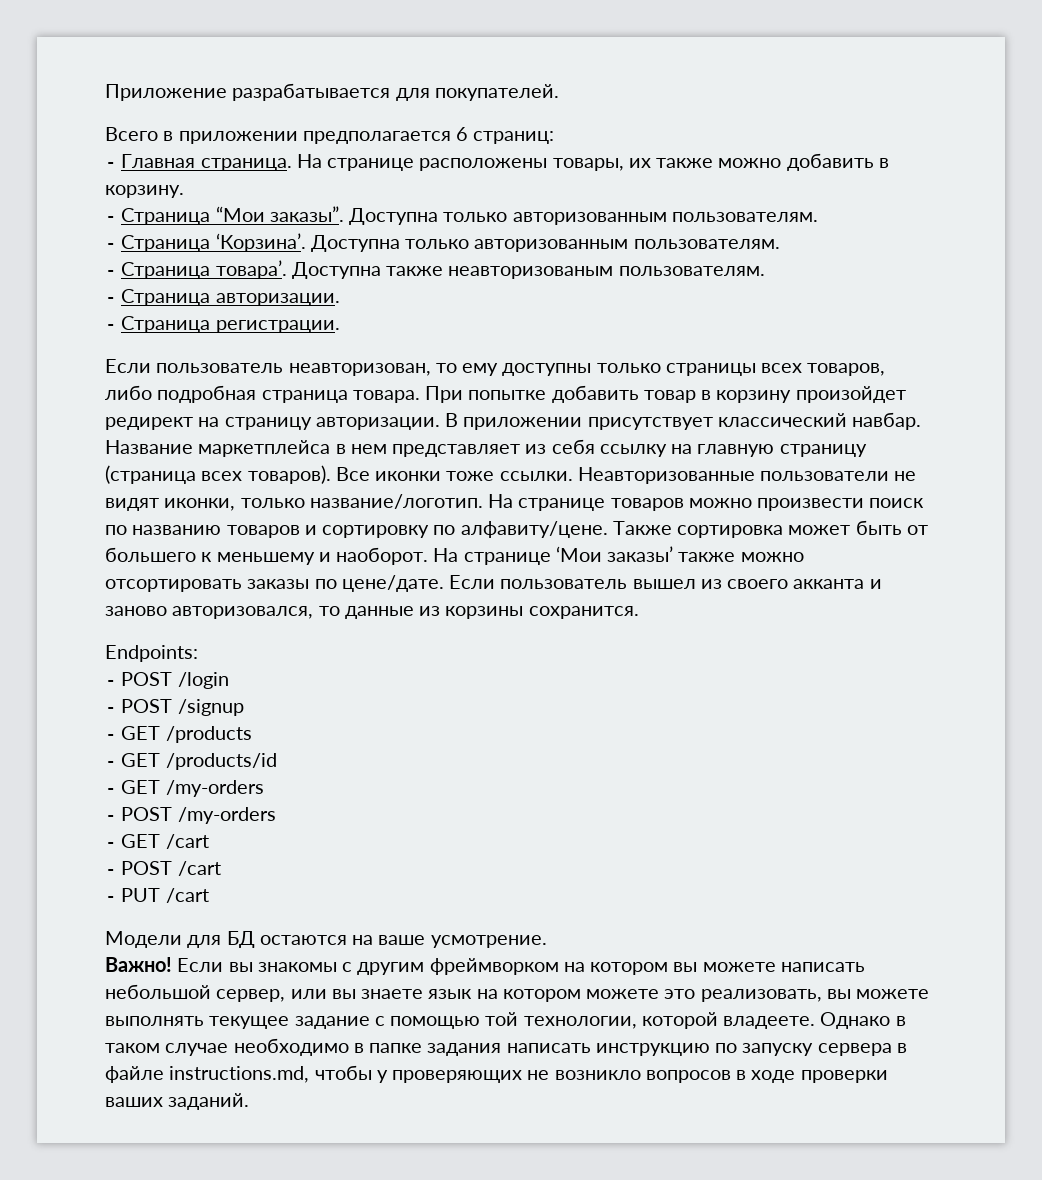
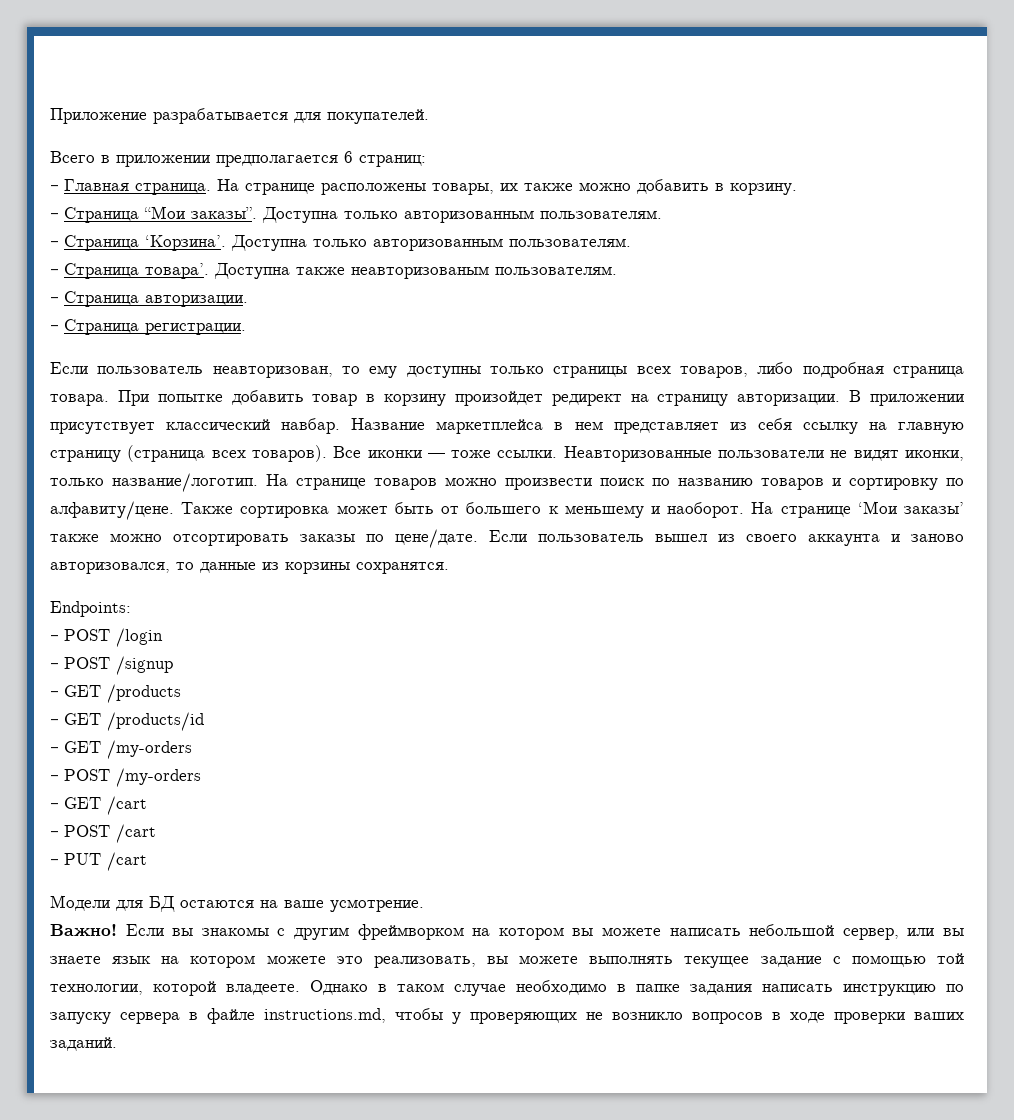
(442, 476) none -> [427,453,445,458] —
[793,579,865,589] акканта -> [808,534,880,546] аккаунта
[528,606,639,619] сохранится. -> [356,562,449,574] сохранятся.

